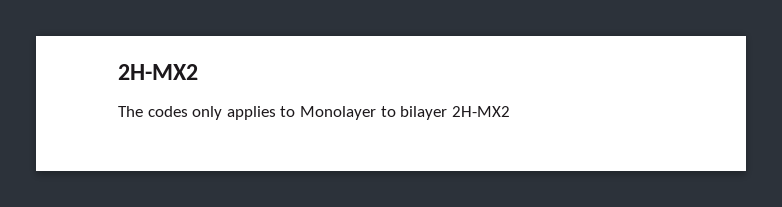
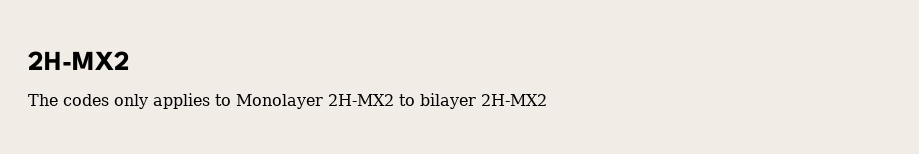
(376, 113) none -> [328,94,394,106] 2H-MX2

